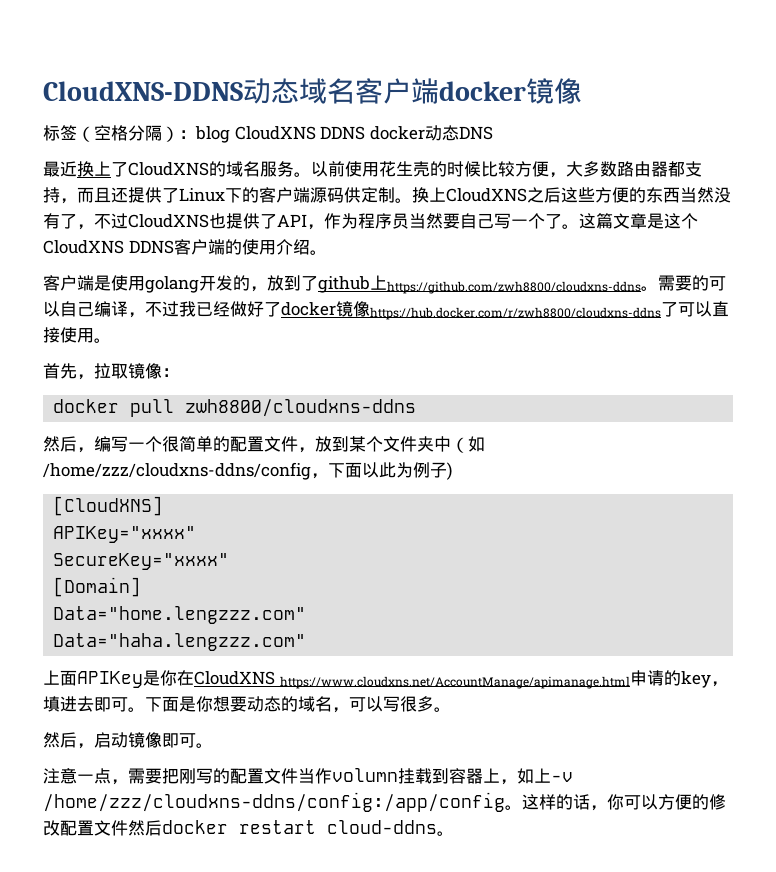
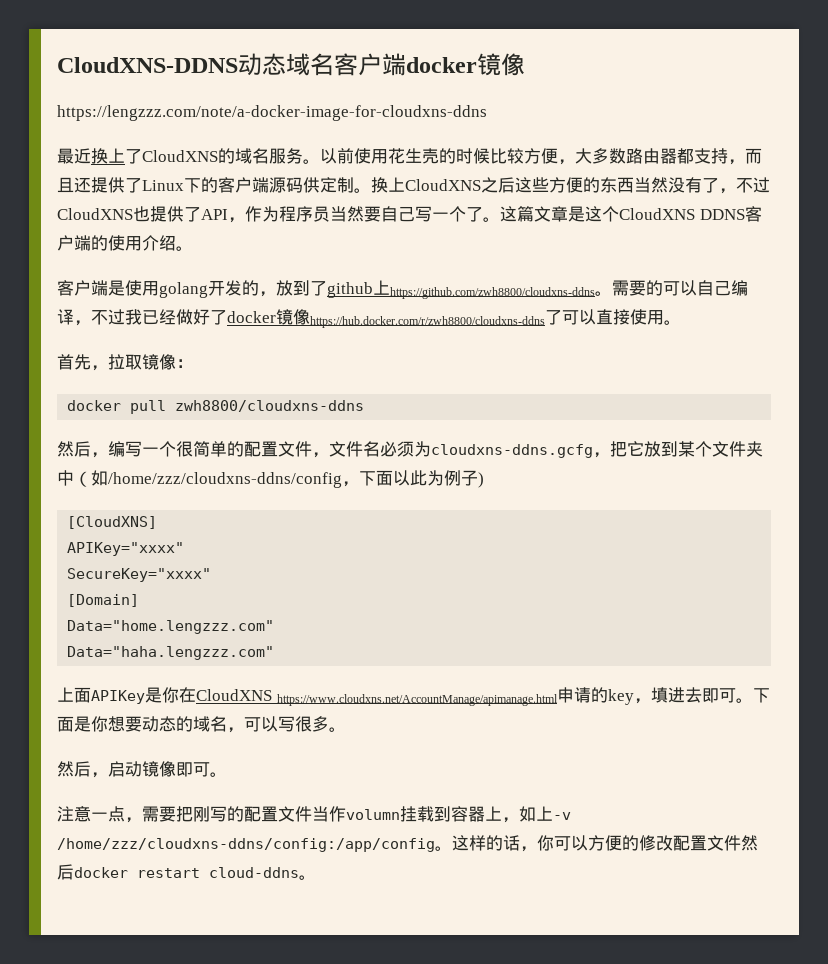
[43,125,493,143] 标签（空格分隔）：blog CloudXNS DDNS docker动态DNS -> [57,105,487,121] https://lengzzz.com/note/a-docker-image-for-cloudxns-ddns
(315, 450) none -> [329,441,644,458] 文件名必须为cloudxns-ddns.gcfg，把它

